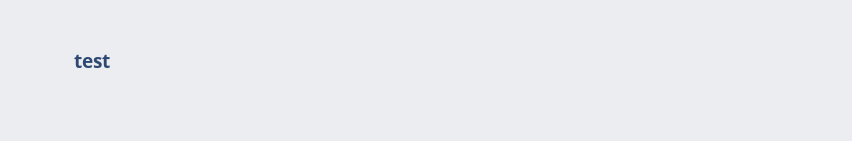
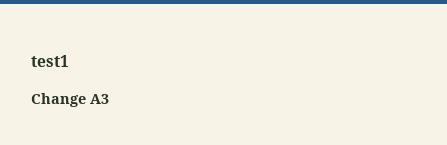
[74,54,110,68] test -> [31,55,69,67] [31,93,109,107] test1 // Change A3

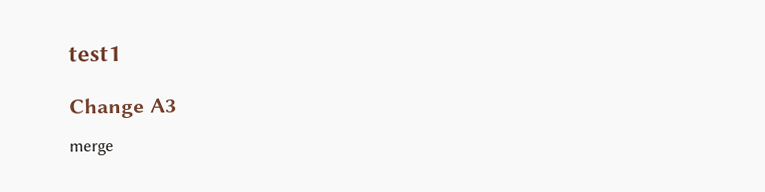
(109, 99) none -> [69,142,114,156] // merge

